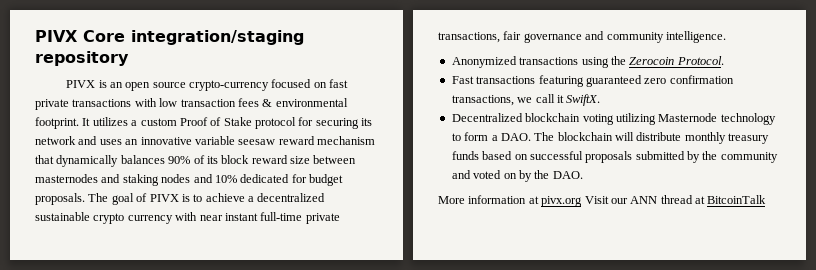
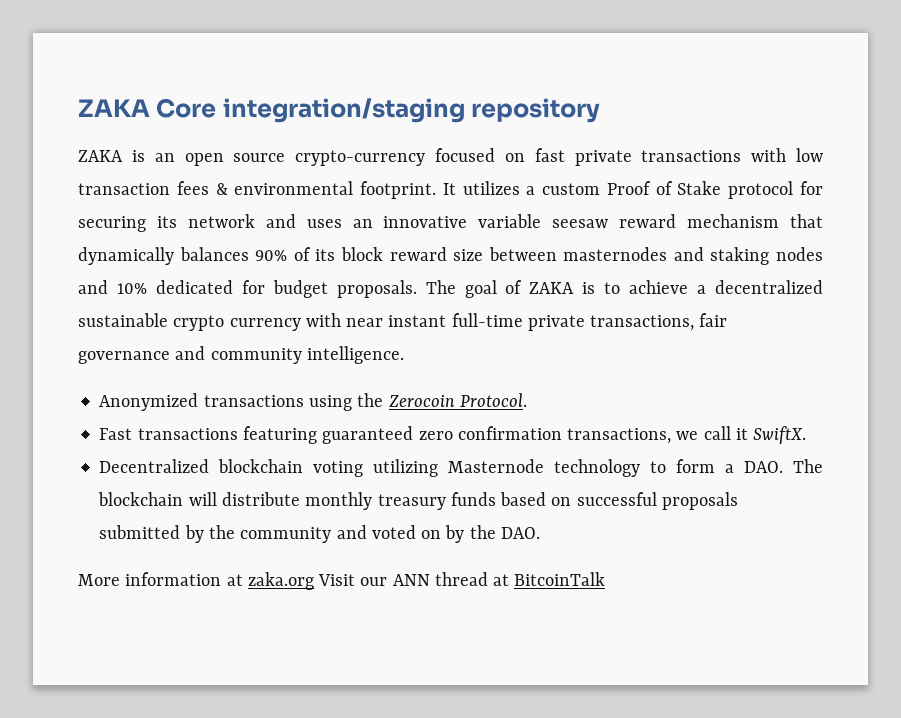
[35,30,78,42] PIVX -> [78,99,150,117] ZAKA
[66,80,96,88] PIVX -> [78,150,123,162] ZAKA
[149,194,179,202] PIVX -> [529,282,575,294] ZAKA
[541,196,583,207] pivx.org -> [247,572,314,590] zaka.org

